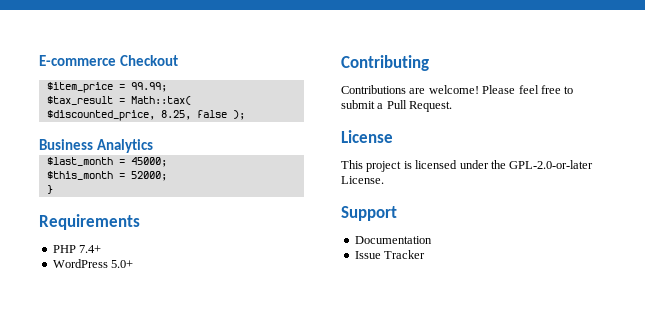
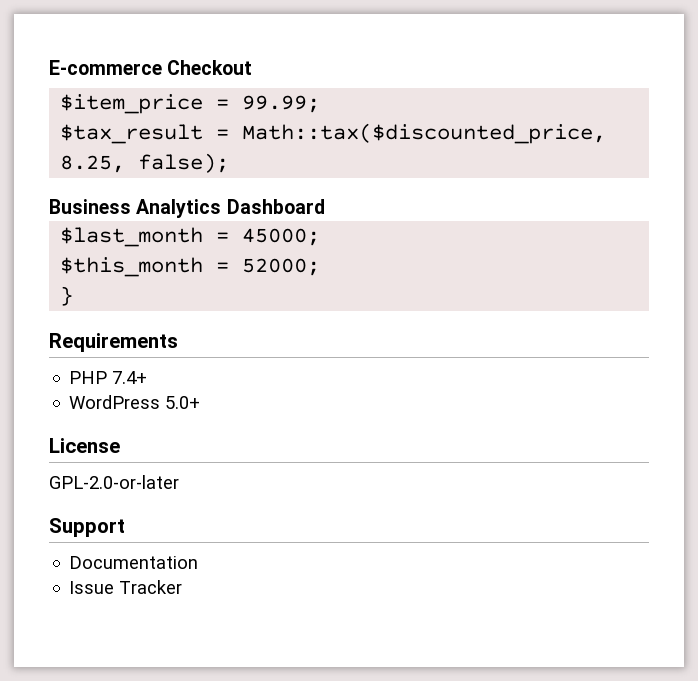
[130,96,191,105] [46,110,245,121] Math::tax( $discounted_price, 8.25, false ); -> [242,123,607,144] [60,153,230,173] Math::tax($discounted_price, 8.25, false);
(153, 146) none -> [226,199,325,214] Dashboard
[341,55,429,71] [341,85,574,94] [341,100,453,112] [341,130,393,143] [341,160,506,172] Contributing // Contributions are welcome! Please feel free to submit a Pull Request. // License // This project is licensed under the -> [49,438,120,453] License //
[341,176,384,184] License. -> (179, 482) none

